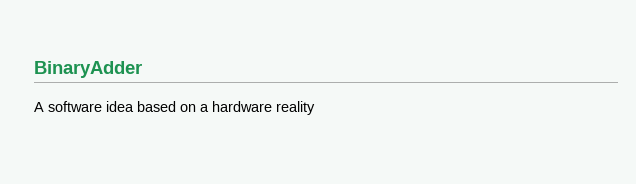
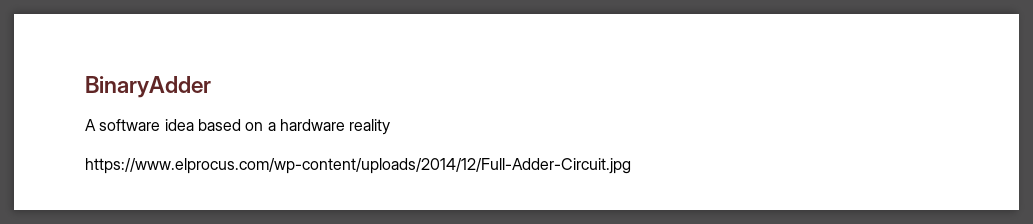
(315, 108) none -> [85,158,631,174] // https://www.elprocus.com/wp-content/uploads/2014/12/Full-Adder-Circuit.jpg

